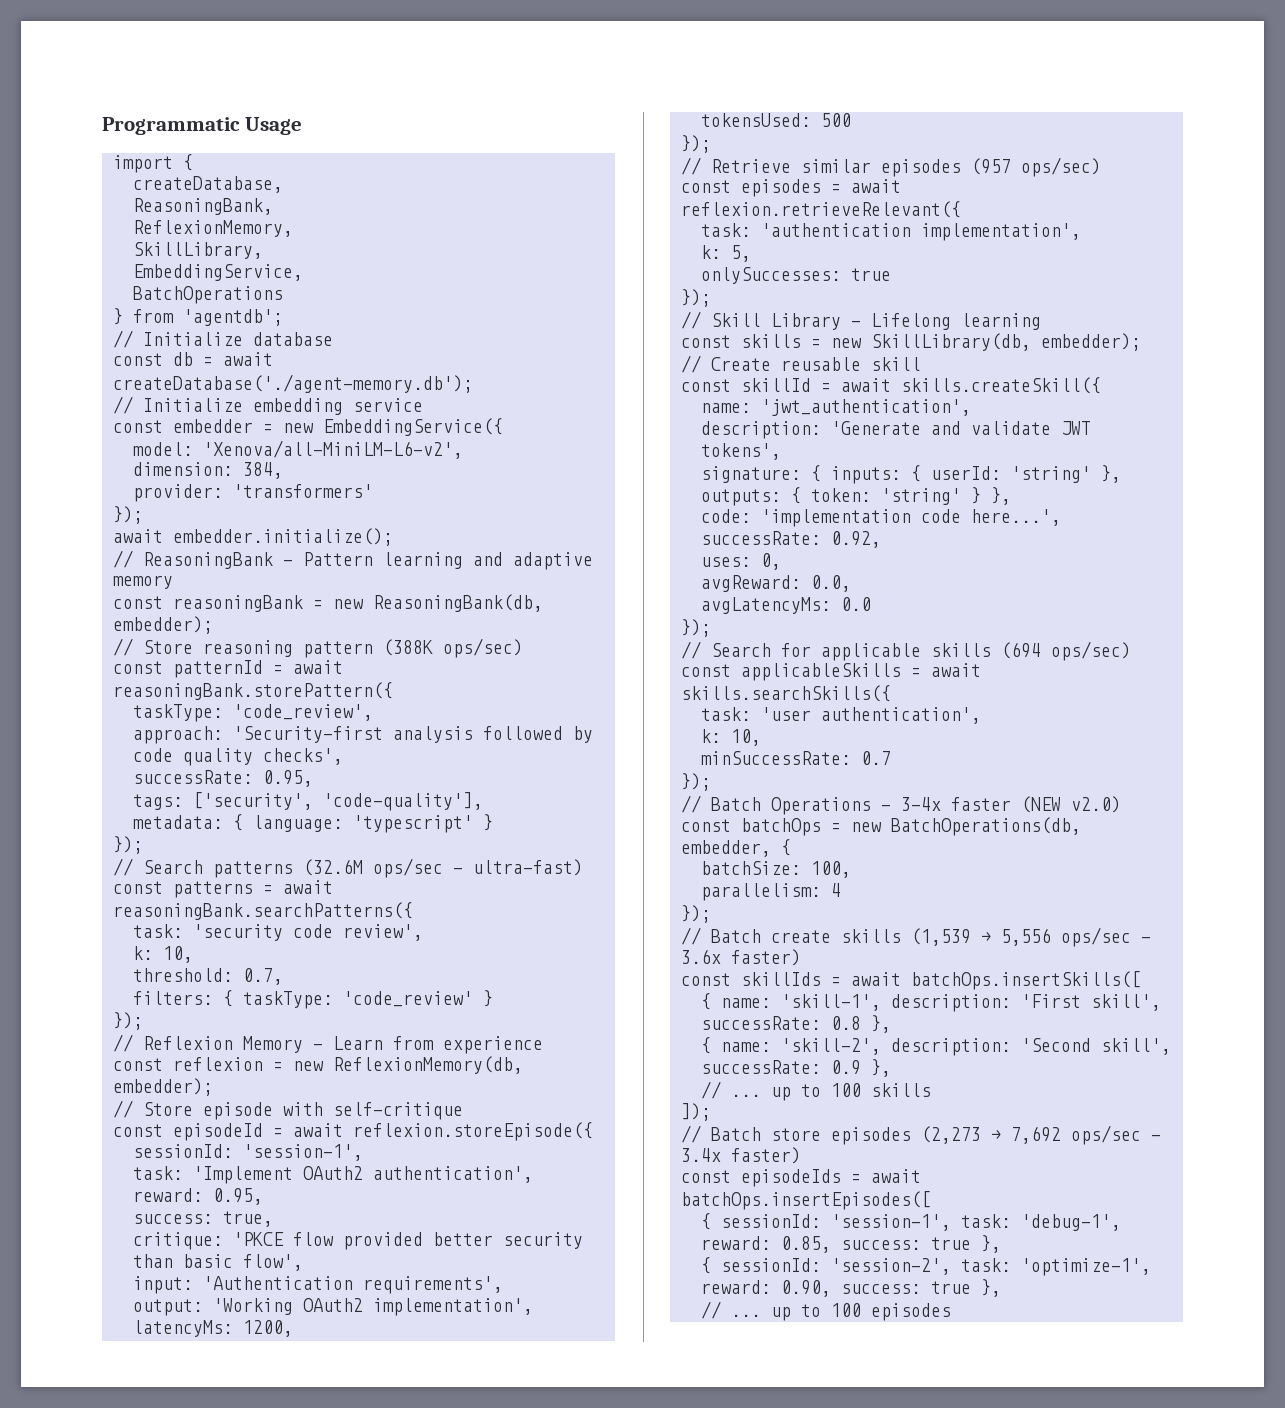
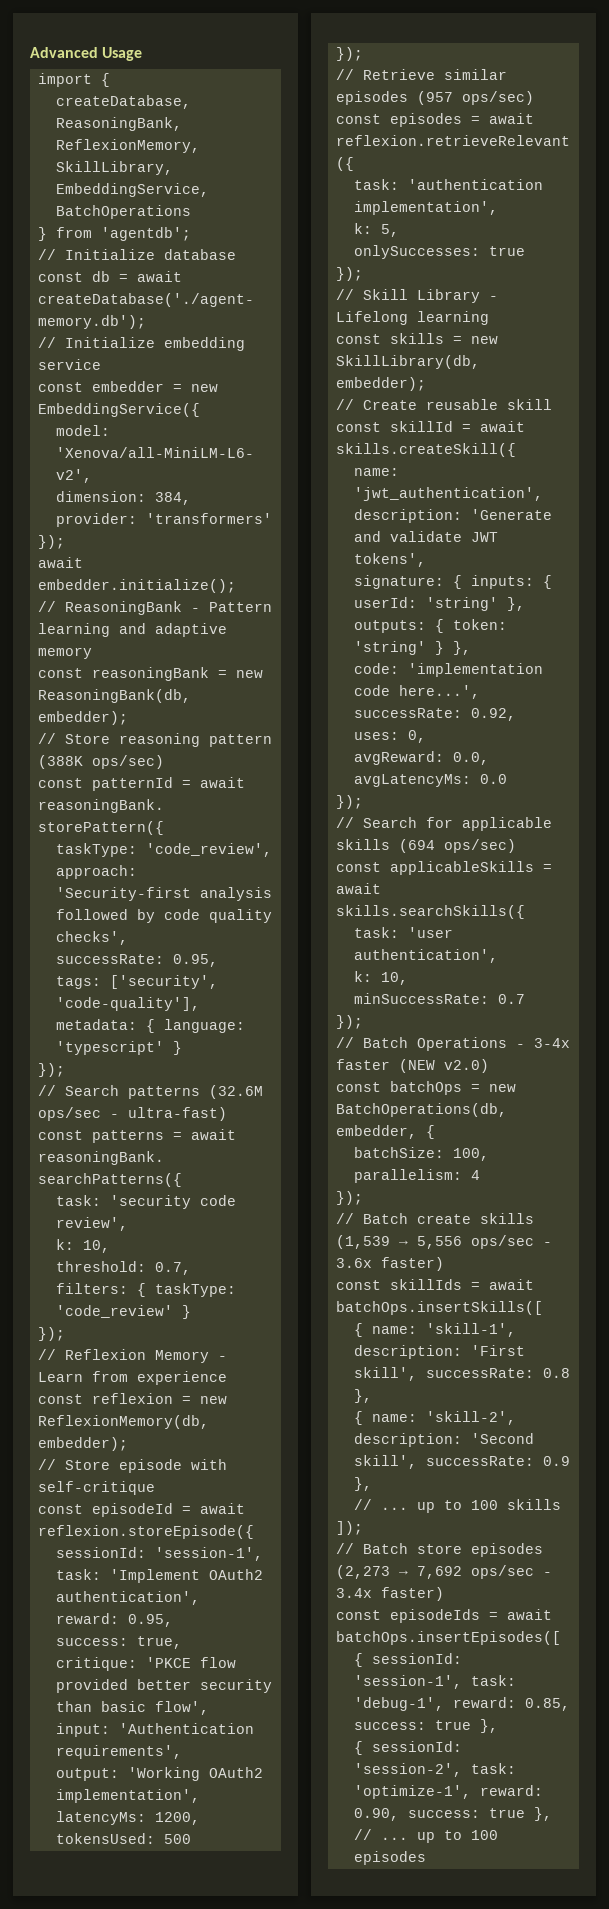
[102,117,240,135] Programmatic -> [30,47,98,58] Advanced

